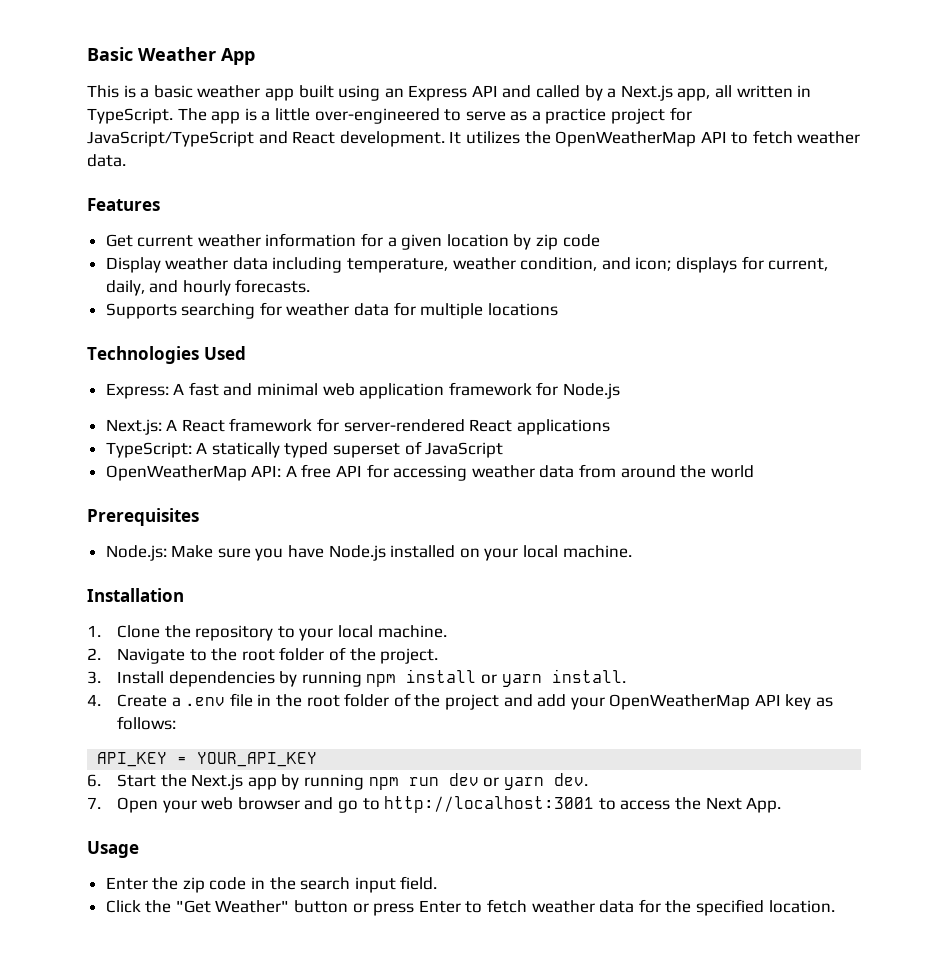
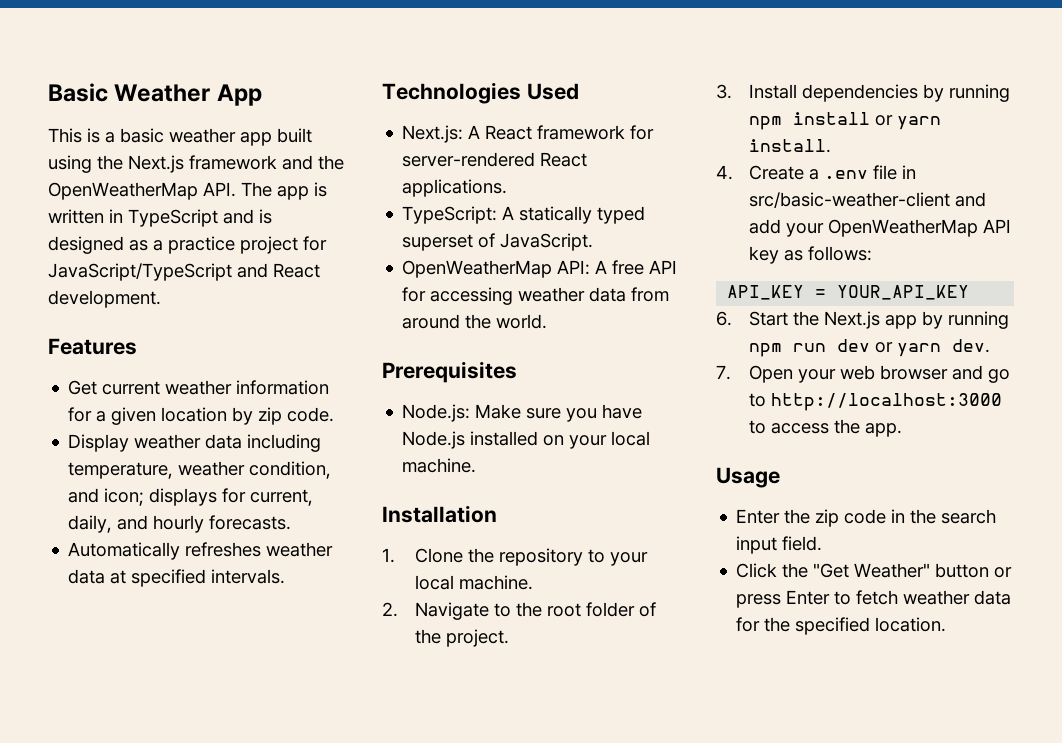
[384,85,812,101] [87,108,506,124] an Express API and called by a Next.js app, all written in TypeScript. The app is a little over-engineered to serve -> [97,155,344,173] [48,182,327,200] [48,209,272,227] [48,236,124,254] the Next.js framework and the OpenWeatherMap API. The app is written in TypeScript and is designed
[449,130,861,147] [87,154,126,167] It utilizes the OpenWeatherMap API to fetch weather data. -> (161, 299) none
[562,234,600,247] code -> [287,407,335,422] code.
[105,302,558,319] [87,346,246,364] [105,382,621,399] Supports searching for weather data for multiple locations // Technologies Used // Express: A fast and minimal web application framework for Node.js -> [68,542,334,560] [68,569,286,587] [382,82,579,104] Automatically refreshes weather data at specified intervals. // Technologies Used
[516,419,610,435] applications -> [402,179,508,197] applications.
[425,442,504,458] JavaScript -> [500,233,594,251] JavaScript.
[710,465,754,478] world -> [496,314,548,329] world.
[275,693,499,710] the root folder of the project -> [749,192,951,208] src/basic-weather-client
[384,796,595,813] http://localhost:3001 -> [771,393,1003,411] http://localhost:3000
[705,797,782,813] Next App. -> [865,423,903,437] app.

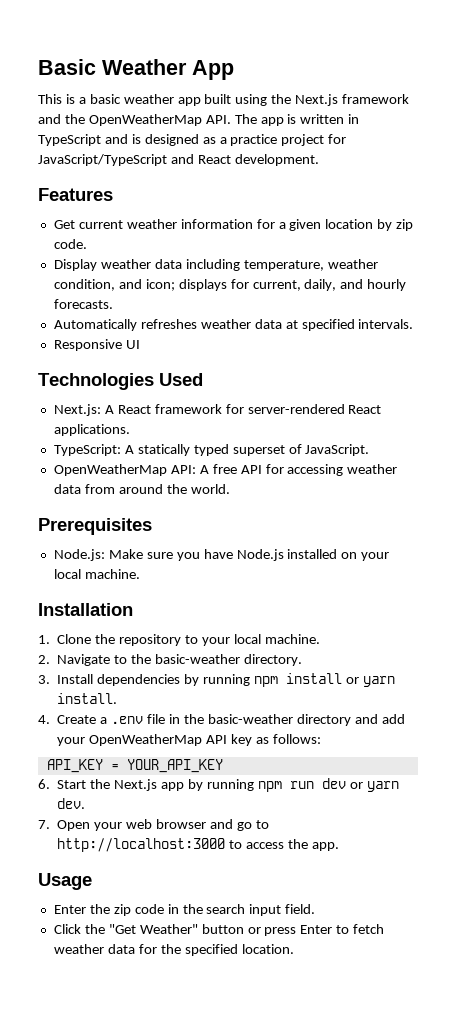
(286, 576) none -> [53,339,140,351] // Responsive UI
[547,602,657,617] [415,629,510,647] root folder of the project. -> [155,654,303,666] basic-weather directory.
[749,192,951,208] src/basic-weather-client -> [183,714,351,726] the basic-weather directory

